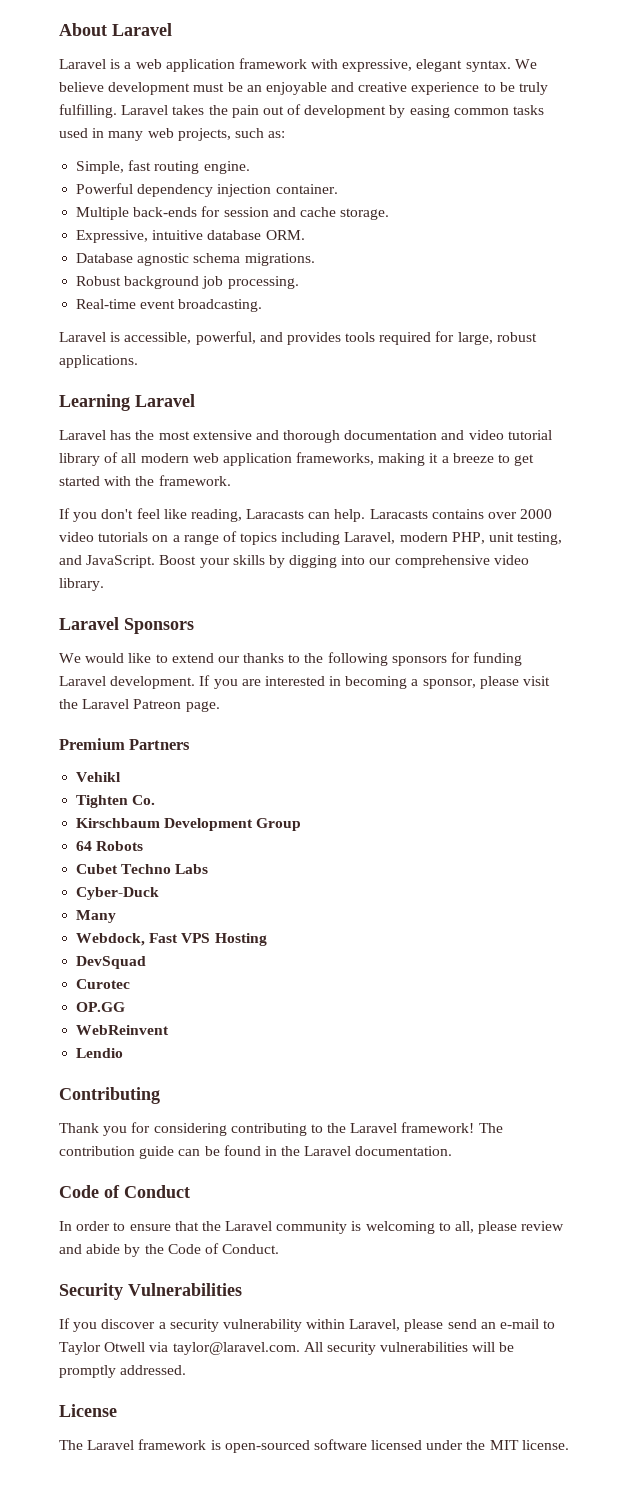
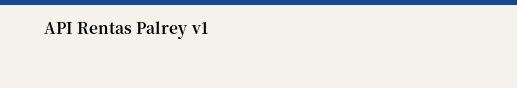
[59,23,172,36] [59,58,537,72] [59,82,549,95] [59,104,545,118] [59,128,286,141] [76,160,250,174] [76,183,338,197] [76,206,390,220] [76,230,305,243] [76,253,315,266] [76,276,299,289] [76,299,263,312] [59,331,537,345] [59,355,138,368] [59,394,195,411] [59,430,552,443] [59,452,535,466] [59,475,231,486] [59,508,553,522] [59,531,563,545] [59,555,529,568] [59,578,104,591] [59,617,194,634] [59,652,523,666] [59,675,551,689] [59,699,220,712] [59,738,191,750] [76,772,122,782] [76,795,156,808] [76,818,302,831] [76,841,144,851] [76,864,209,874] [76,887,160,900] [76,910,117,923] [76,933,267,946] [76,956,147,969] [76,979,131,989] [76,1002,126,1012] [76,1025,170,1035] [76,1048,124,1058] [59,1087,160,1104] [59,1122,503,1136] [59,1145,453,1159] [59,1185,190,1198] [59,1221,565,1234] [59,1243,280,1257] [59,1283,242,1300] [59,1318,556,1332] [59,1342,515,1355] [59,1365,187,1378] [59,1404,117,1417] [59,1439,569,1453] About Laravel // Laravel is a web application framework with expressive, elegant syntax. We believe development must be an enjoyable and creative experience to be truly fulfilling. Laravel takes the pain out of development by easing common tasks used in many web projects, such as: // Simple, fast routing engine. // Powerful dependency injection container. // Multiple back-ends for session and cache storage. // Expressive, intuitive database ORM. // Database agnostic schema migrations. // Robust background job processing. // Real-time event broadcasting. // Laravel is accessible, powerful, and provides tools required for large, robust applications. // Learning Laravel // Laravel has the most extensive and thorough documentation and video tutorial library of all modern web application frameworks, making it a breeze to get started with the framework. // If you don't feel like reading, Laracasts can help. Laracasts contains over 2000 video tutorials on a range of topics including Laravel, modern PHP, unit testing, and JavaScript. Boost your skills by digging into our comprehensive video library. // Laravel Sponsors // We would like to extend our thanks to the following sponsors for funding Laravel development. If you are interested in becoming a sponsor, please visit the Laravel Patreon page. // Premium Partners // Vehikl // Tighten Co. // Kirschbaum Development Group // 64 Robots // Cubet Techno Labs // Cyber-Duck // Many // Webdock, Fast VPS Hosting // DevSquad // Curotec // OP.GG // WebReinvent // Lendio // Contributing // Thank you for considering contributing to the Laravel framework! The contribution guide can be found in the Laravel documentation. // Code of Conduct // In order to ensure that the Laravel community is welcoming to all, please review and abide by the Code of Conduct. // Security Vulnerabilities // If you discover a security vulnerability within Laravel, please send an e-mail to Taylor Otwell via taylor@laravel.com. All security vulnerabilities will be promptly addressed. // License // The Laravel framework is open-sourced software licensed under the MIT license. -> [44,21,208,39] API Rentas Palrey v1

